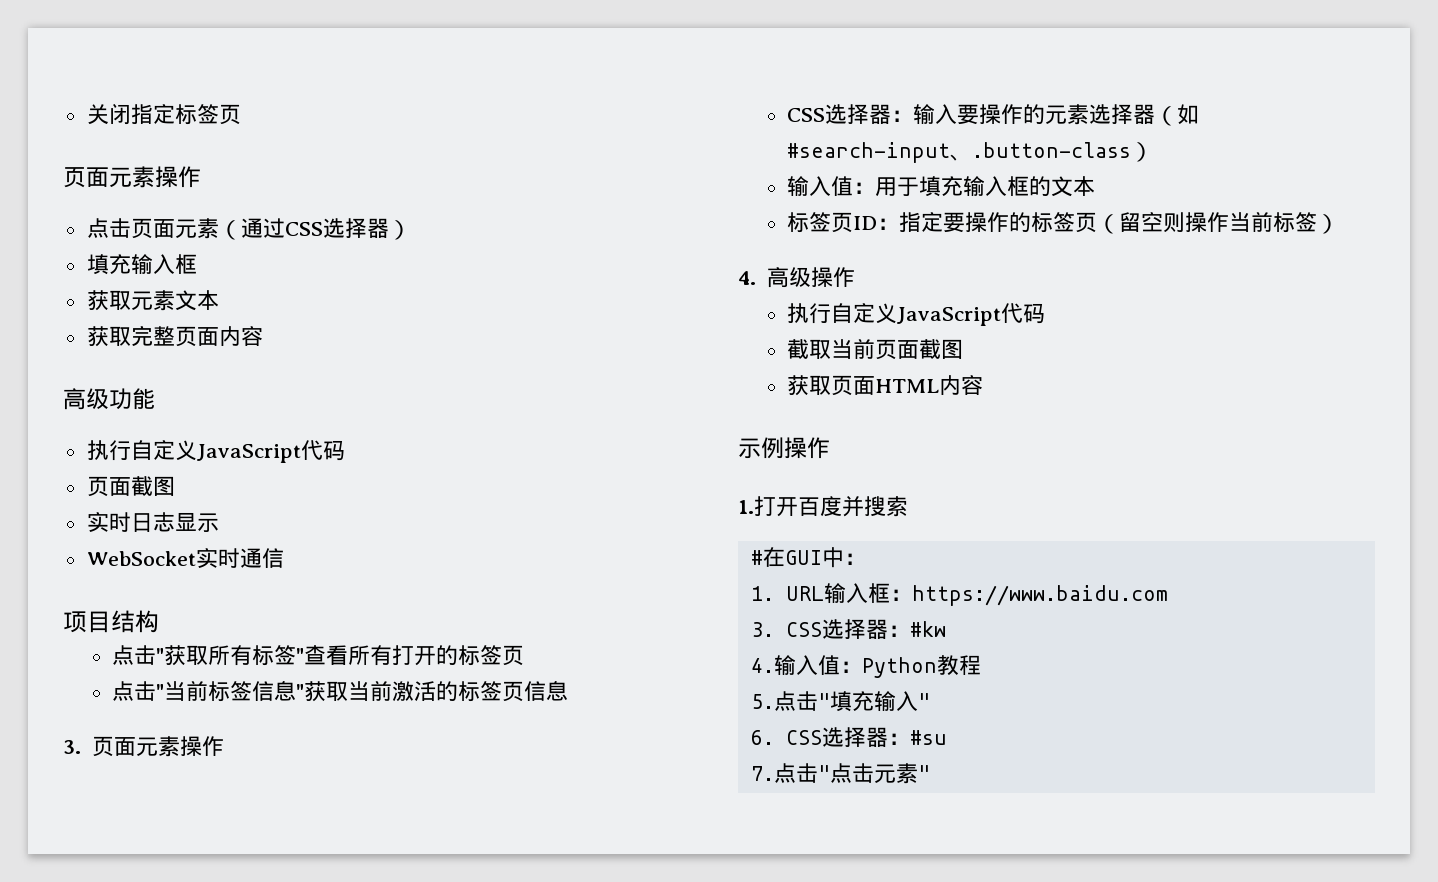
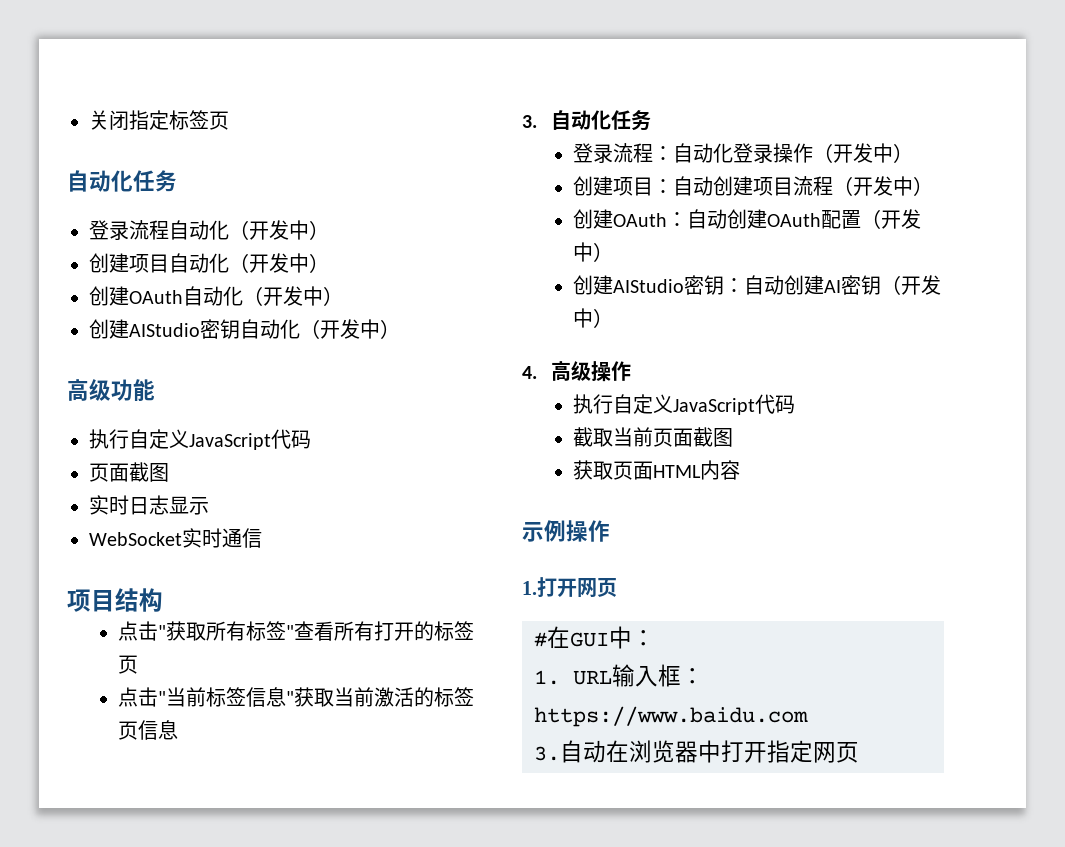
[63,166,201,188] [86,218,411,240] [86,254,197,275] [86,290,219,311] [86,325,263,347] 页面元素操作 // 点击页面元素（通过CSS选择器） // 填充输入框 // 获取元素文本 // 获取完整页面内容 -> [67,170,177,192] [89,220,329,240] [89,253,329,273] [89,286,343,306] [89,319,400,339] 自动化任务 // 登录流程自动化（开发中） // 创建项目自动化（开发中） // 创建OAuth自动化（开发中） // 创建AIStudio密钥自动化（开发中）
[91,736,224,757] [786,104,1199,126] [786,142,1153,163] [786,176,1095,197] [786,211,1317,234] 页面元素操作 // CSS选择器：输入要操作的元素选择器（如#search-input、.button-class） // 输入值：用于填充输入框的文本 // 标签页ID：指定要操作的标签页（留空则操作当前标签 -> [550,110,651,131] [572,143,913,163] [572,176,933,196] [572,209,921,229] [572,242,613,262] [572,275,941,295] [572,308,593,328] 自动化任务 // 登录流程：自动化登录操作（开发中） // 创建项目：自动创建项目流程（开发中） // 创建OAuth：自动创建OAuth配置（开发中） // 创建AIStudio密钥：自动创建AI密钥（开发中
[798,496,908,517] 百度并搜索 -> [577,578,617,598] 网页
[785,619,946,639] [750,655,981,678] [750,691,930,712] [750,727,947,747] [750,763,930,784] CSS选择器：#kw // 4.输入值：Python教程 // 5.点击"填充输入" // 6. CSS选择器：#su // 7.点击"点击元素" -> [560,740,859,763] 自动在浏览器中打开指定网页

